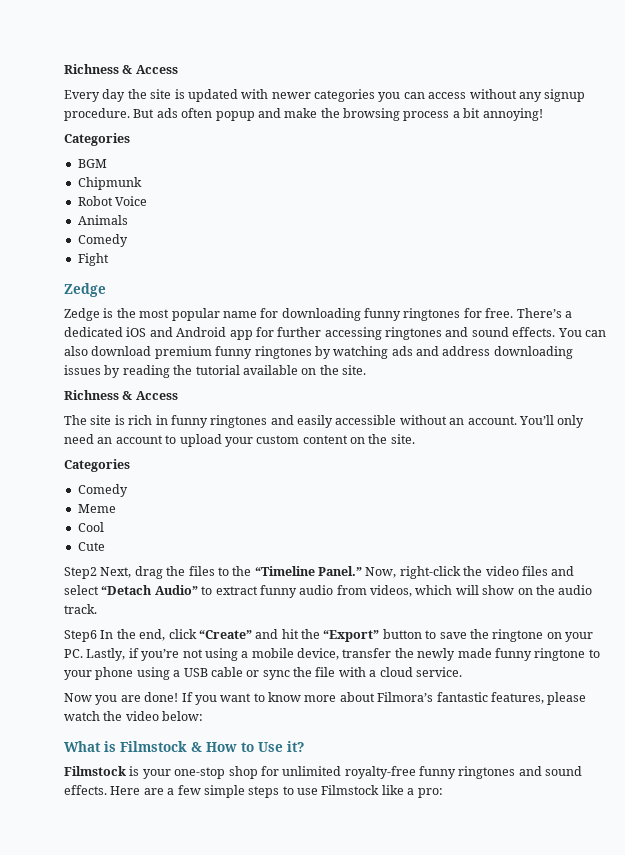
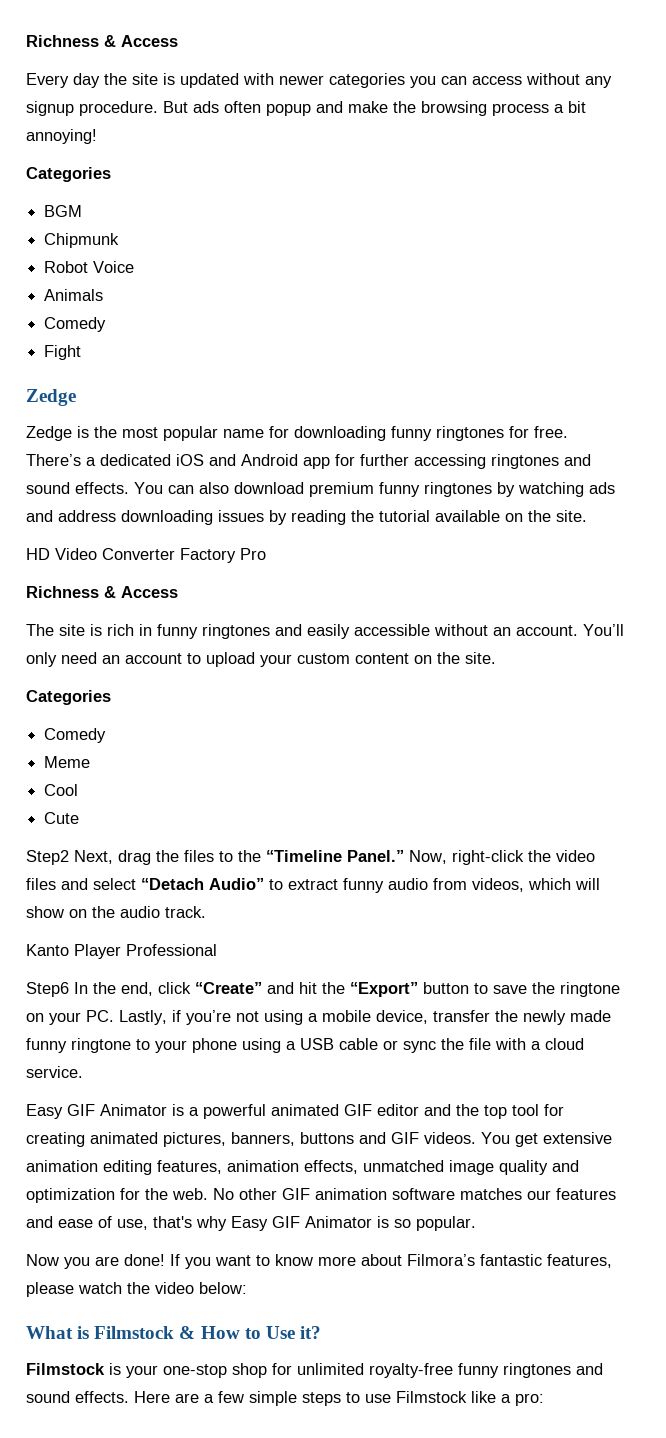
(366, 370) none -> [26,548,266,563] // HD Video Converter Factory Pro
(97, 609) none -> [26,944,217,959] // Kanto Player Professional
(462, 672) none -> [26,1104,564,1119] [26,1132,612,1147] [26,1160,579,1175] [26,1188,616,1203] [26,1216,476,1231] // Easy GIF Animator is a powerful animated GIF editor and the top tool for creating animated pictures, banners, buttons and GIF videos. You get extensive animation editing features, animation effects, unmatched image quality and optimization for the web. No other GIF animation software matches our features and ease of use, that's why Easy GIF Animator is so popular.

